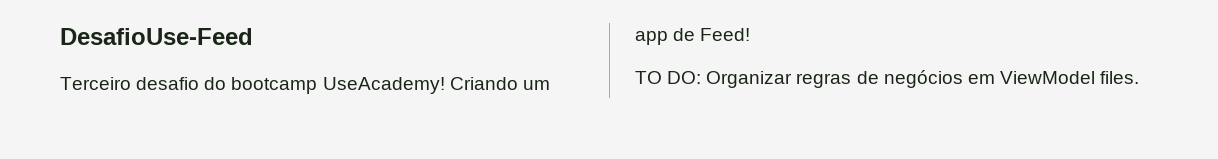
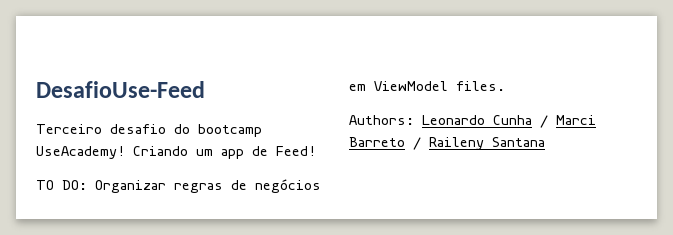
(1140, 77) none -> [349,115,596,128] [349,137,545,150] // Authors: Leonardo Cunha / Marci Barreto / Raileny Santana

